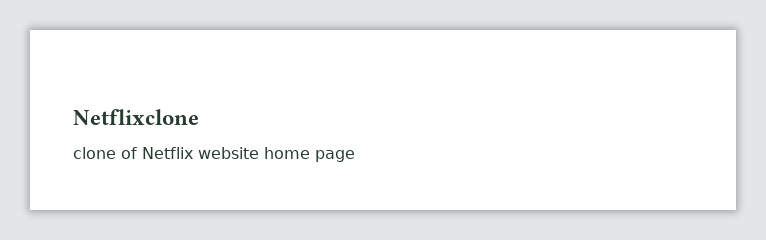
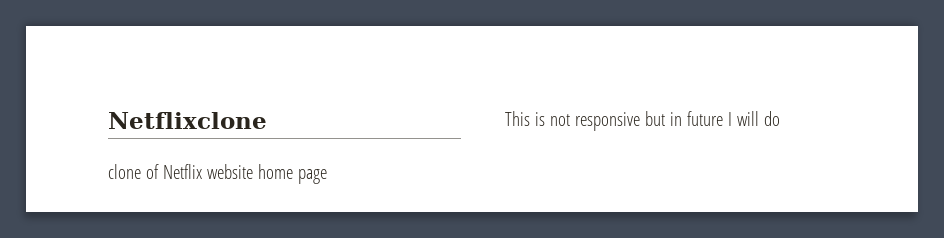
(355, 156) none -> [505,111,780,131] // This is not responsive but in future I will do

